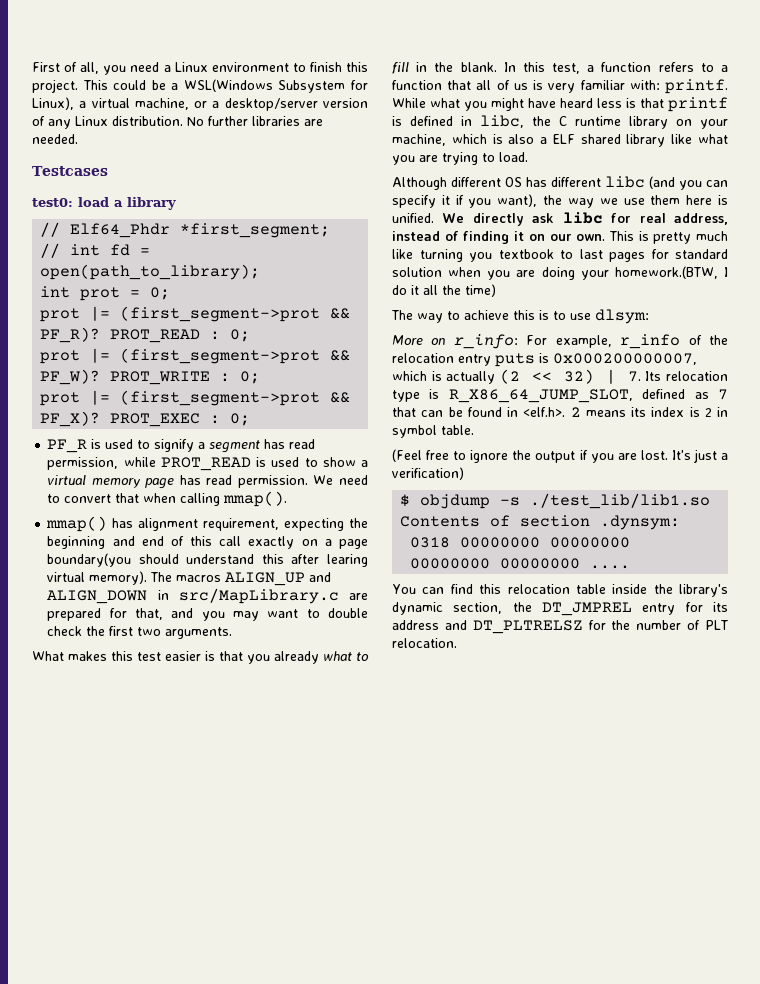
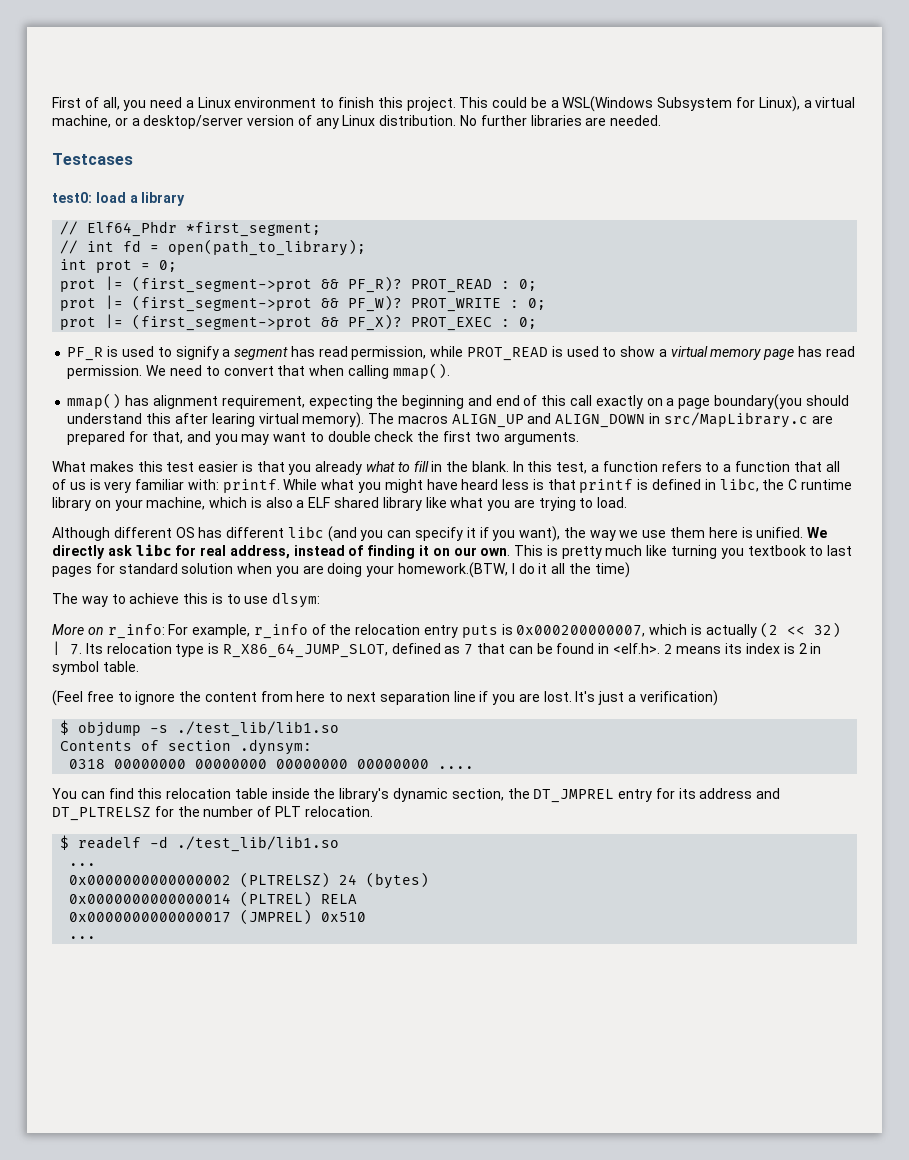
[535,451,576,463] output -> [204,691,476,705] content from here to next separation line
(457, 643) none -> [60,835,340,852] [69,863,97,866] [69,872,430,889] [69,891,358,907] [69,909,367,925] [69,936,97,939] // $ readelf -d ./test_lib/lib1.so // ... // 0x0000000000000002 (PLTRELSZ) 24 (bytes) // 0x0000000000000014 (PLTREL) RELA // 0x0000000000000017 (JMPREL) 0x510 // ...

